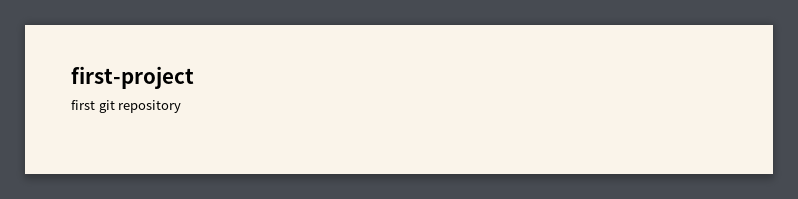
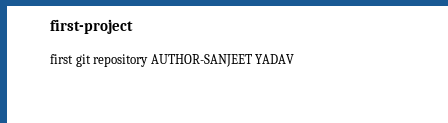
(182, 106) none -> [150,54,295,67] AUTHOR-SANJEET YADAV

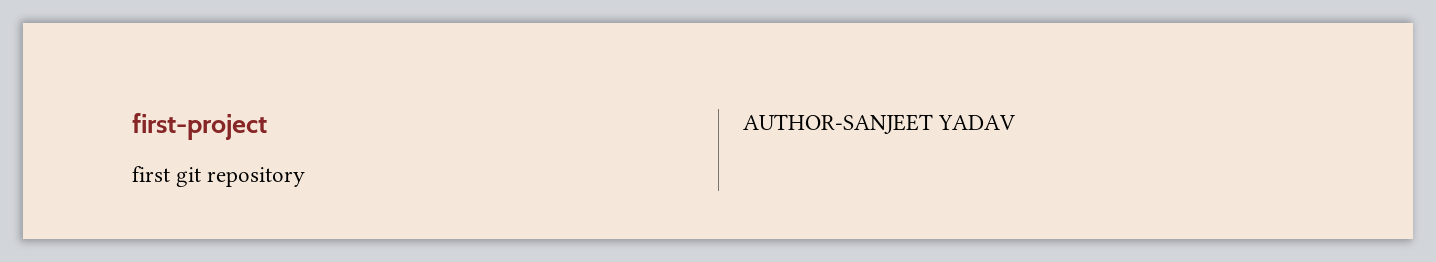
(149, 60) none -> (306, 177) //

